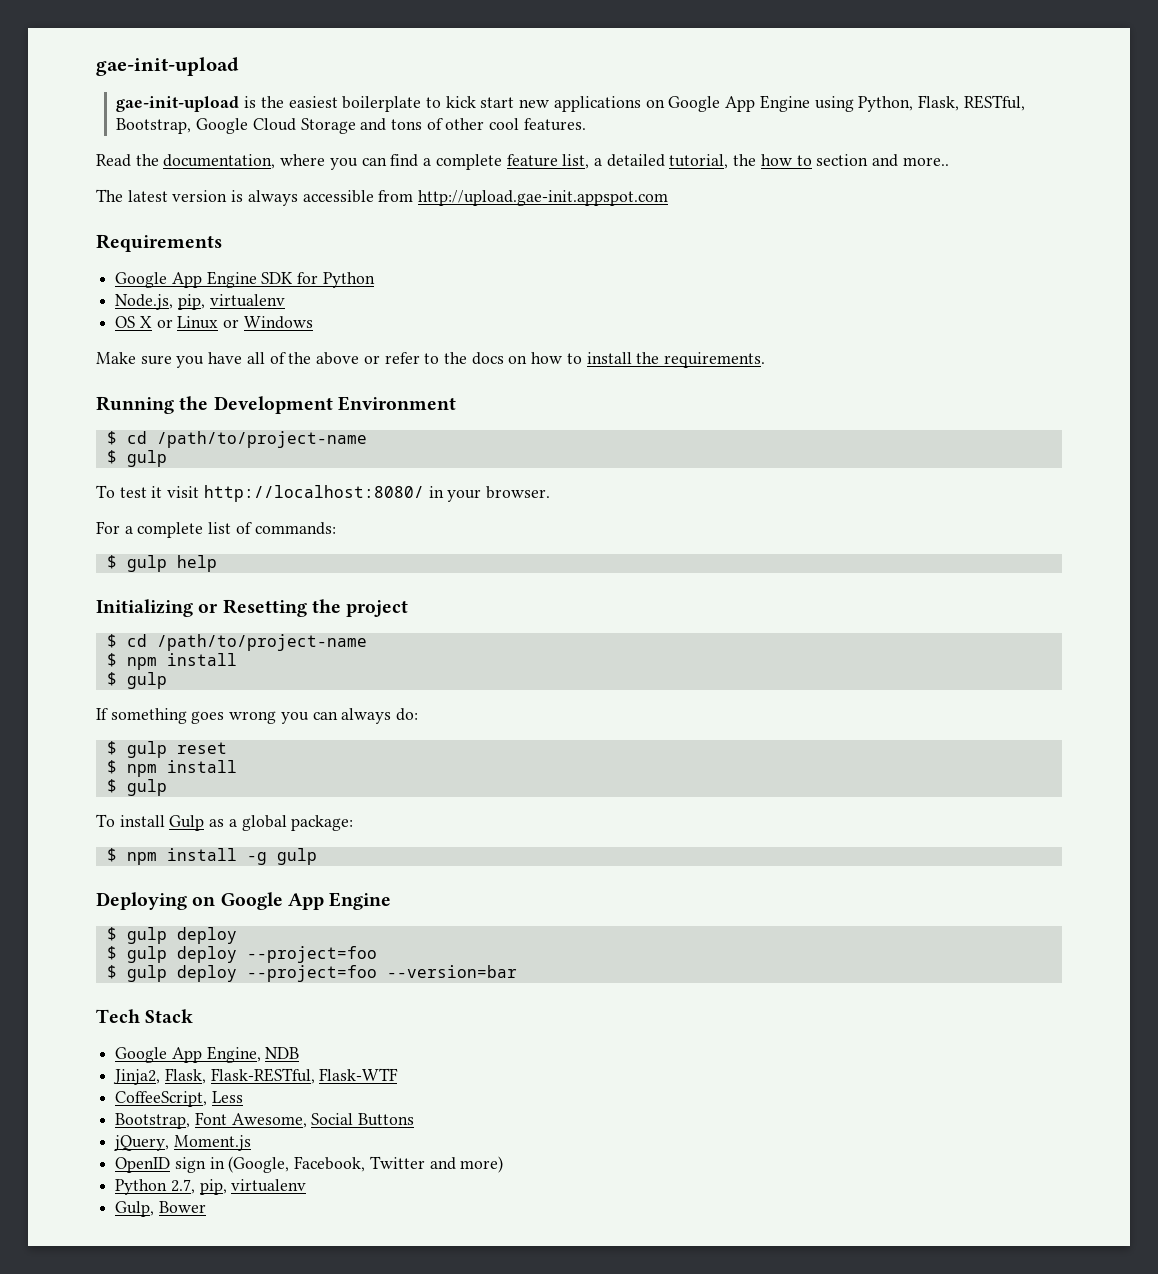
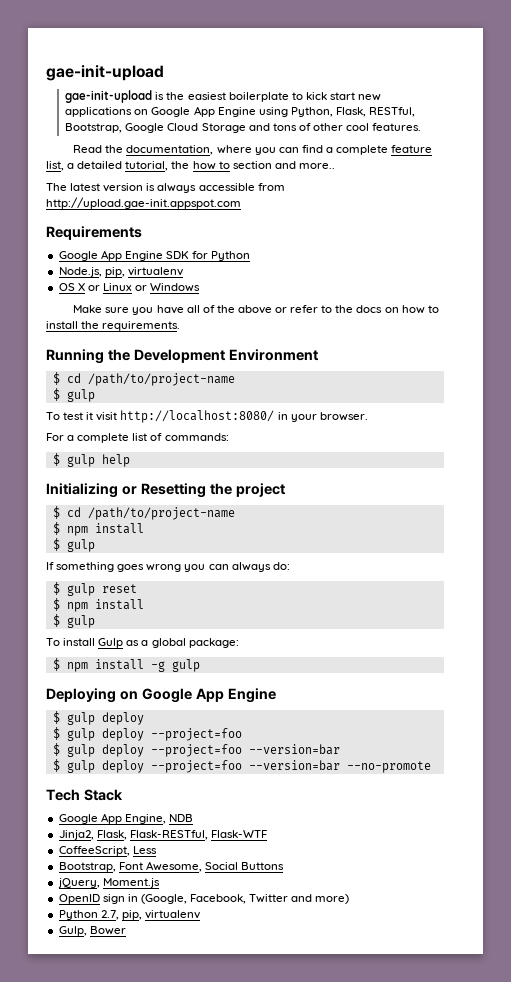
(517, 971) none -> [52,759,431,773] // $ gulp deploy --project=foo --version=bar --no-promote

